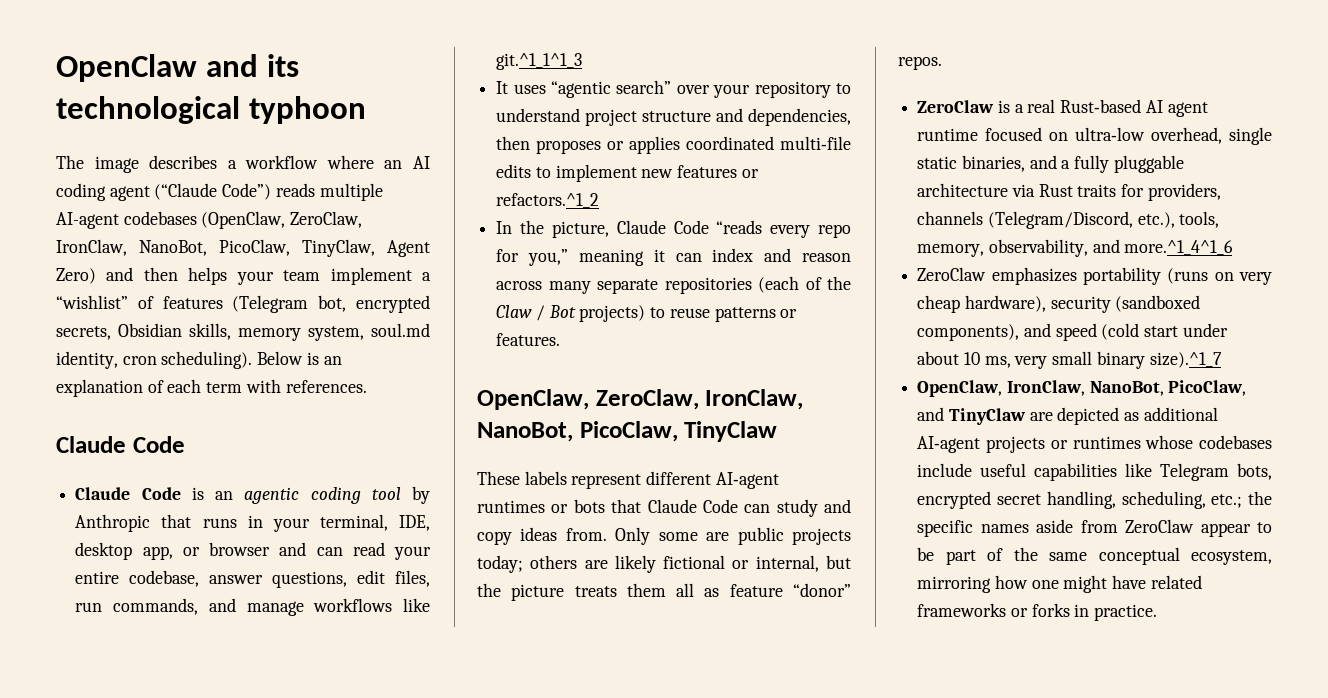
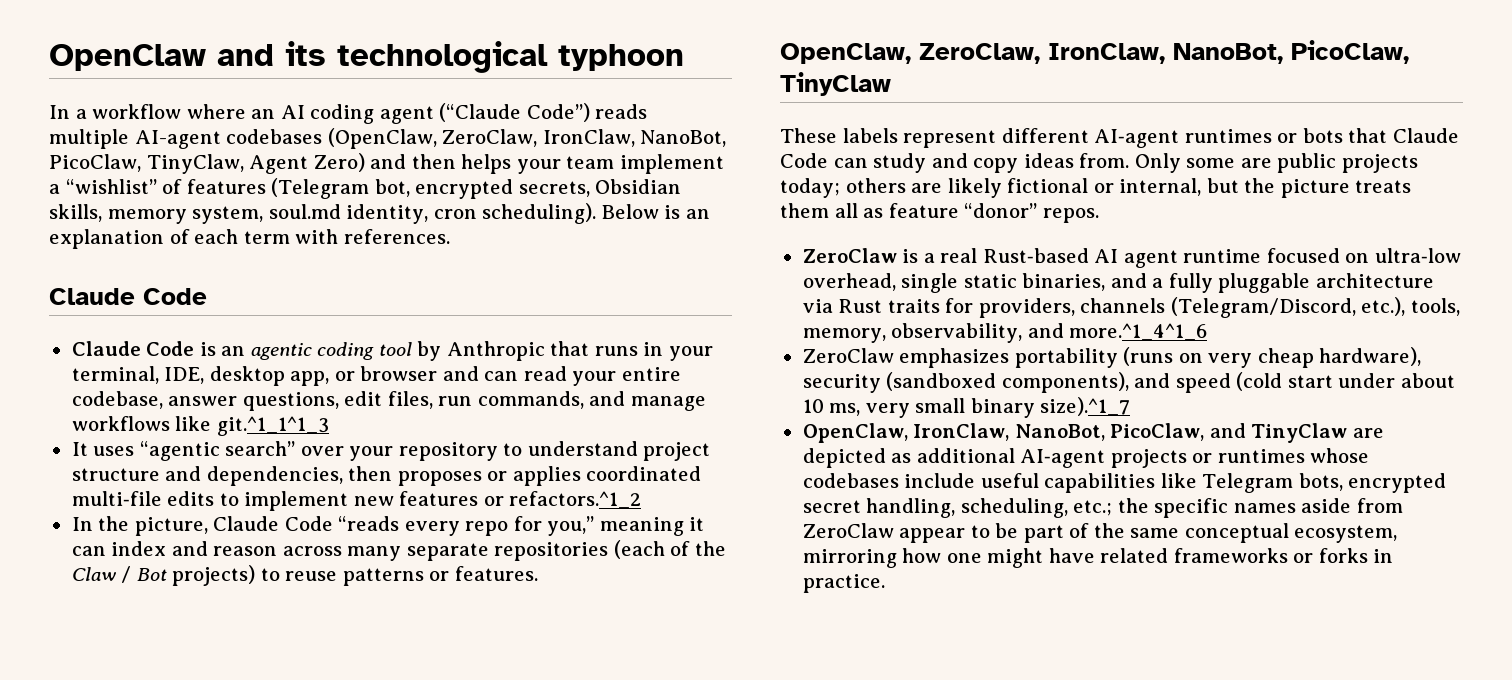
[56,155,218,173] The image describes -> [49,105,70,119] In

